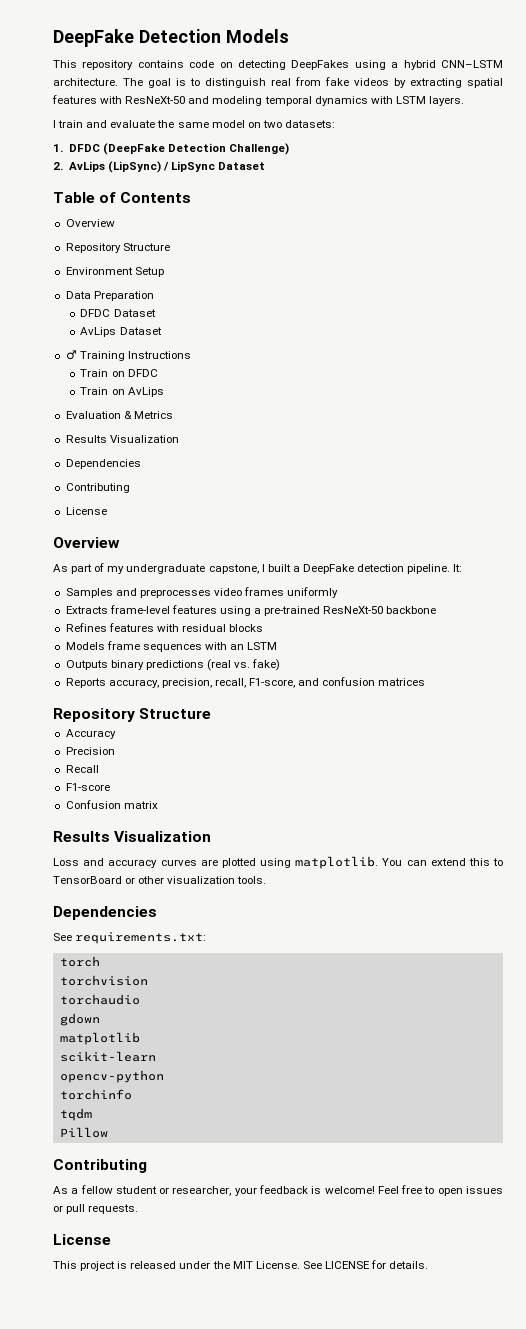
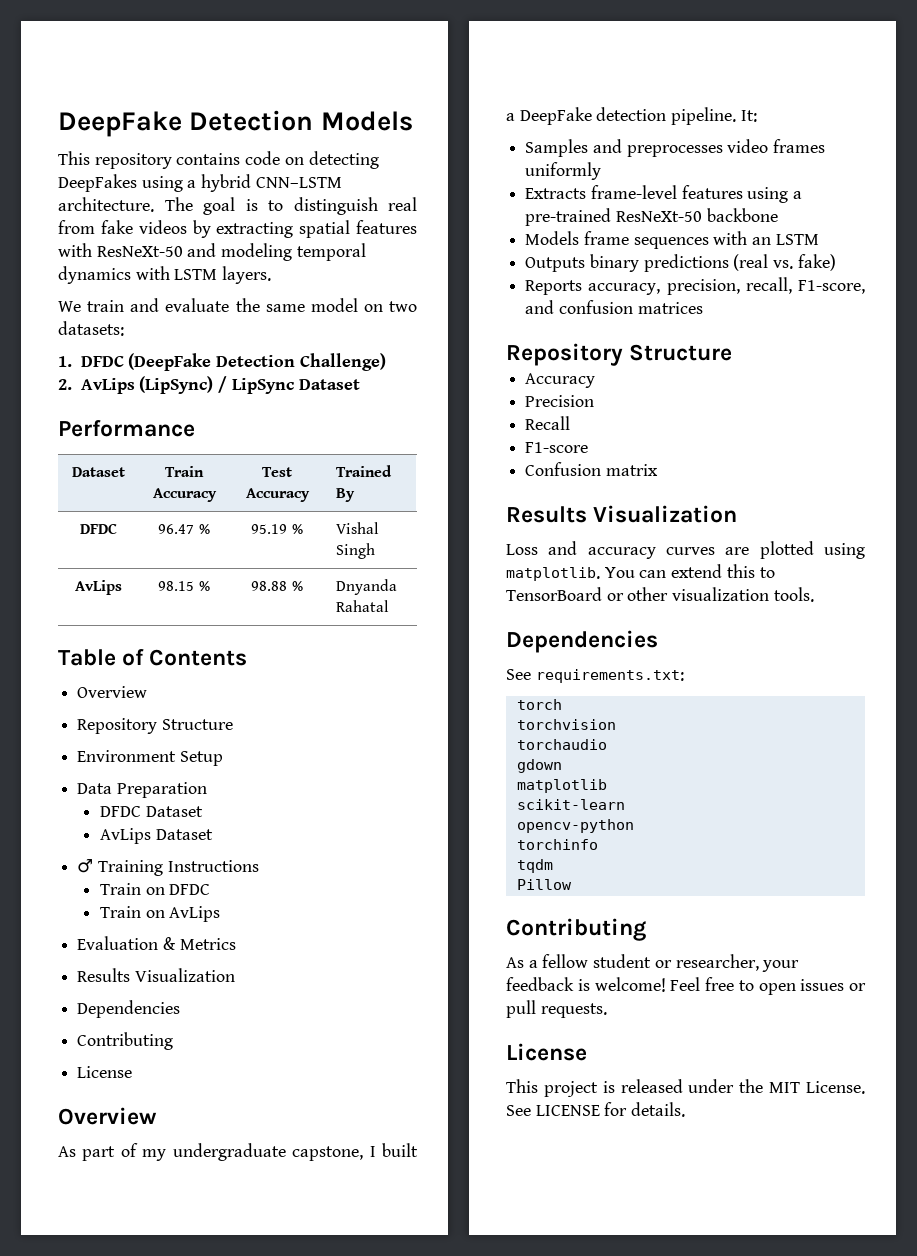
[53,120,56,128] I -> [58,301,81,312] We
(266, 166) none -> [58,420,195,437] [71,467,125,477] [165,466,204,477] [152,488,217,502] [262,467,292,477] [245,488,310,502] [335,465,392,477] [335,488,355,502] [79,523,117,534] [158,524,210,534] [251,524,303,534] [335,522,379,534] [335,543,375,559] [74,580,122,595] [158,581,210,591] [251,581,303,591] [335,579,397,595] [335,600,389,612] // Performance // Dataset | Train Accuracy | Test Accuracy | Trained By // DFDC | 96.47 % | 95.19 % | Vishal Singh // AvLips | 98.15 % | 98.88 % | Dnyanda Rahatal
[65,623,264,632] // Refines features with residual blocks -> (778, 215) none

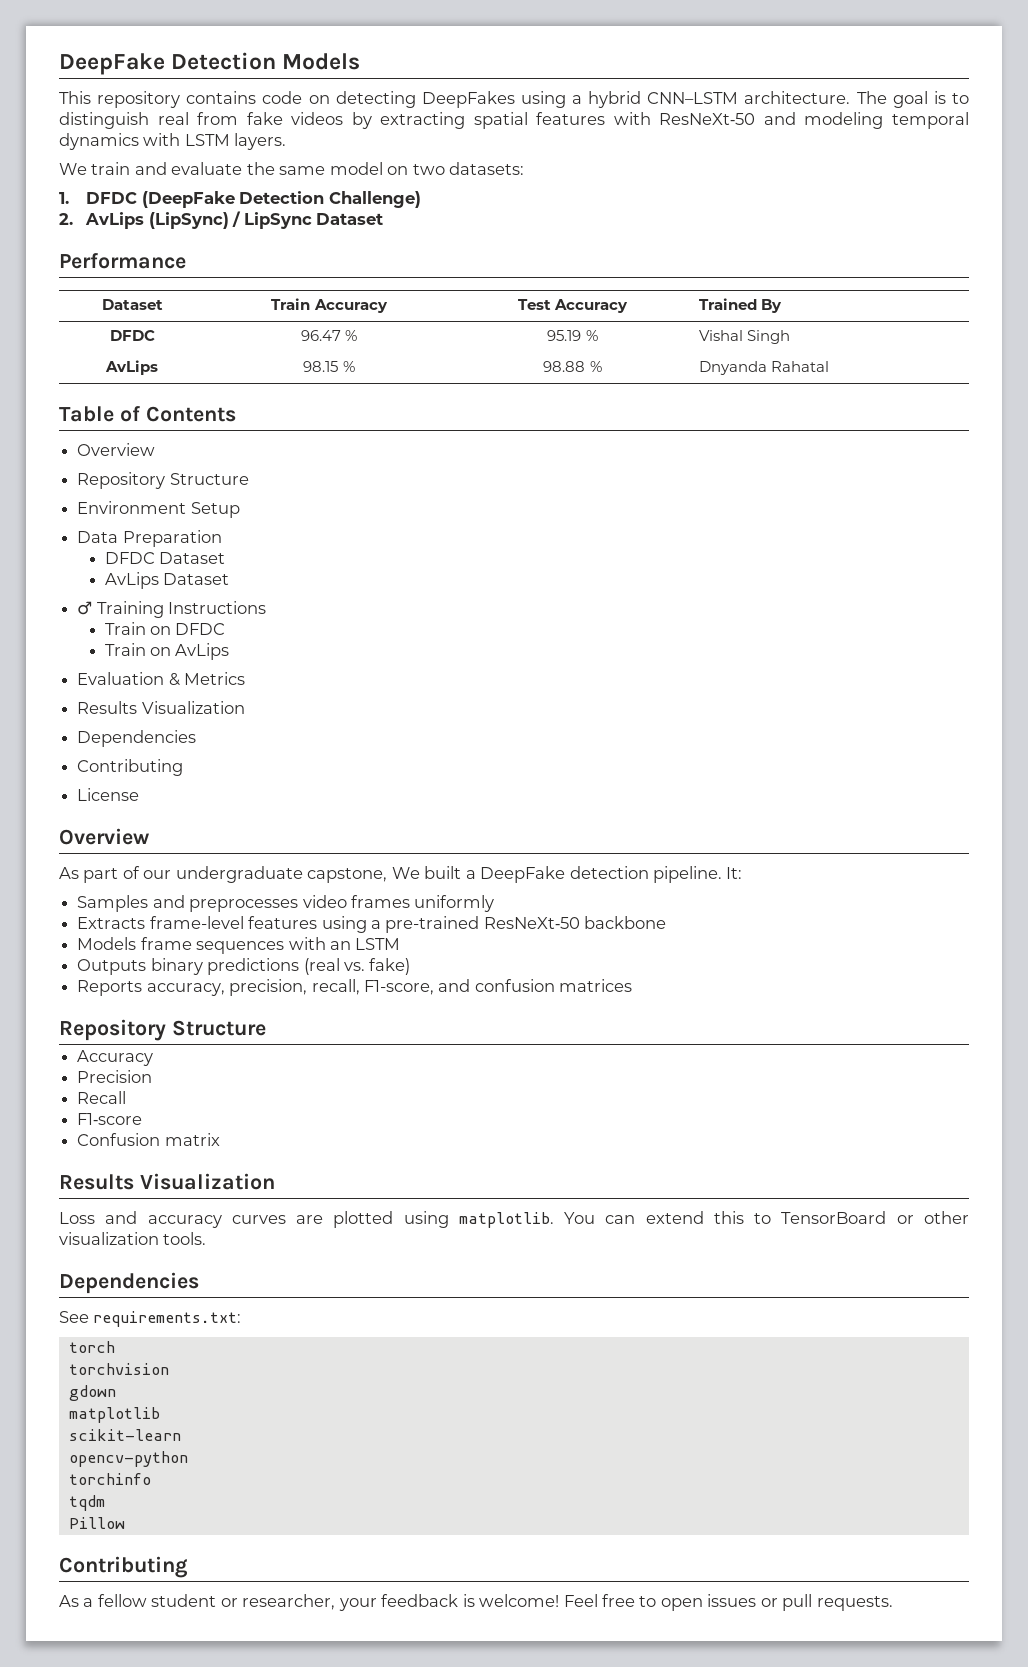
[142,1149,167,1161] my -> [143,870,172,879] our
[369,1146,376,1157] I -> [391,867,420,879] We
[516,739,607,750] // torchaudio -> (169, 1369) none
[506,1043,587,1061] [506,1079,865,1097] [506,1102,686,1117] // License // This project is released under the MIT License. See LICENSE for details. -> (893, 1603) none

